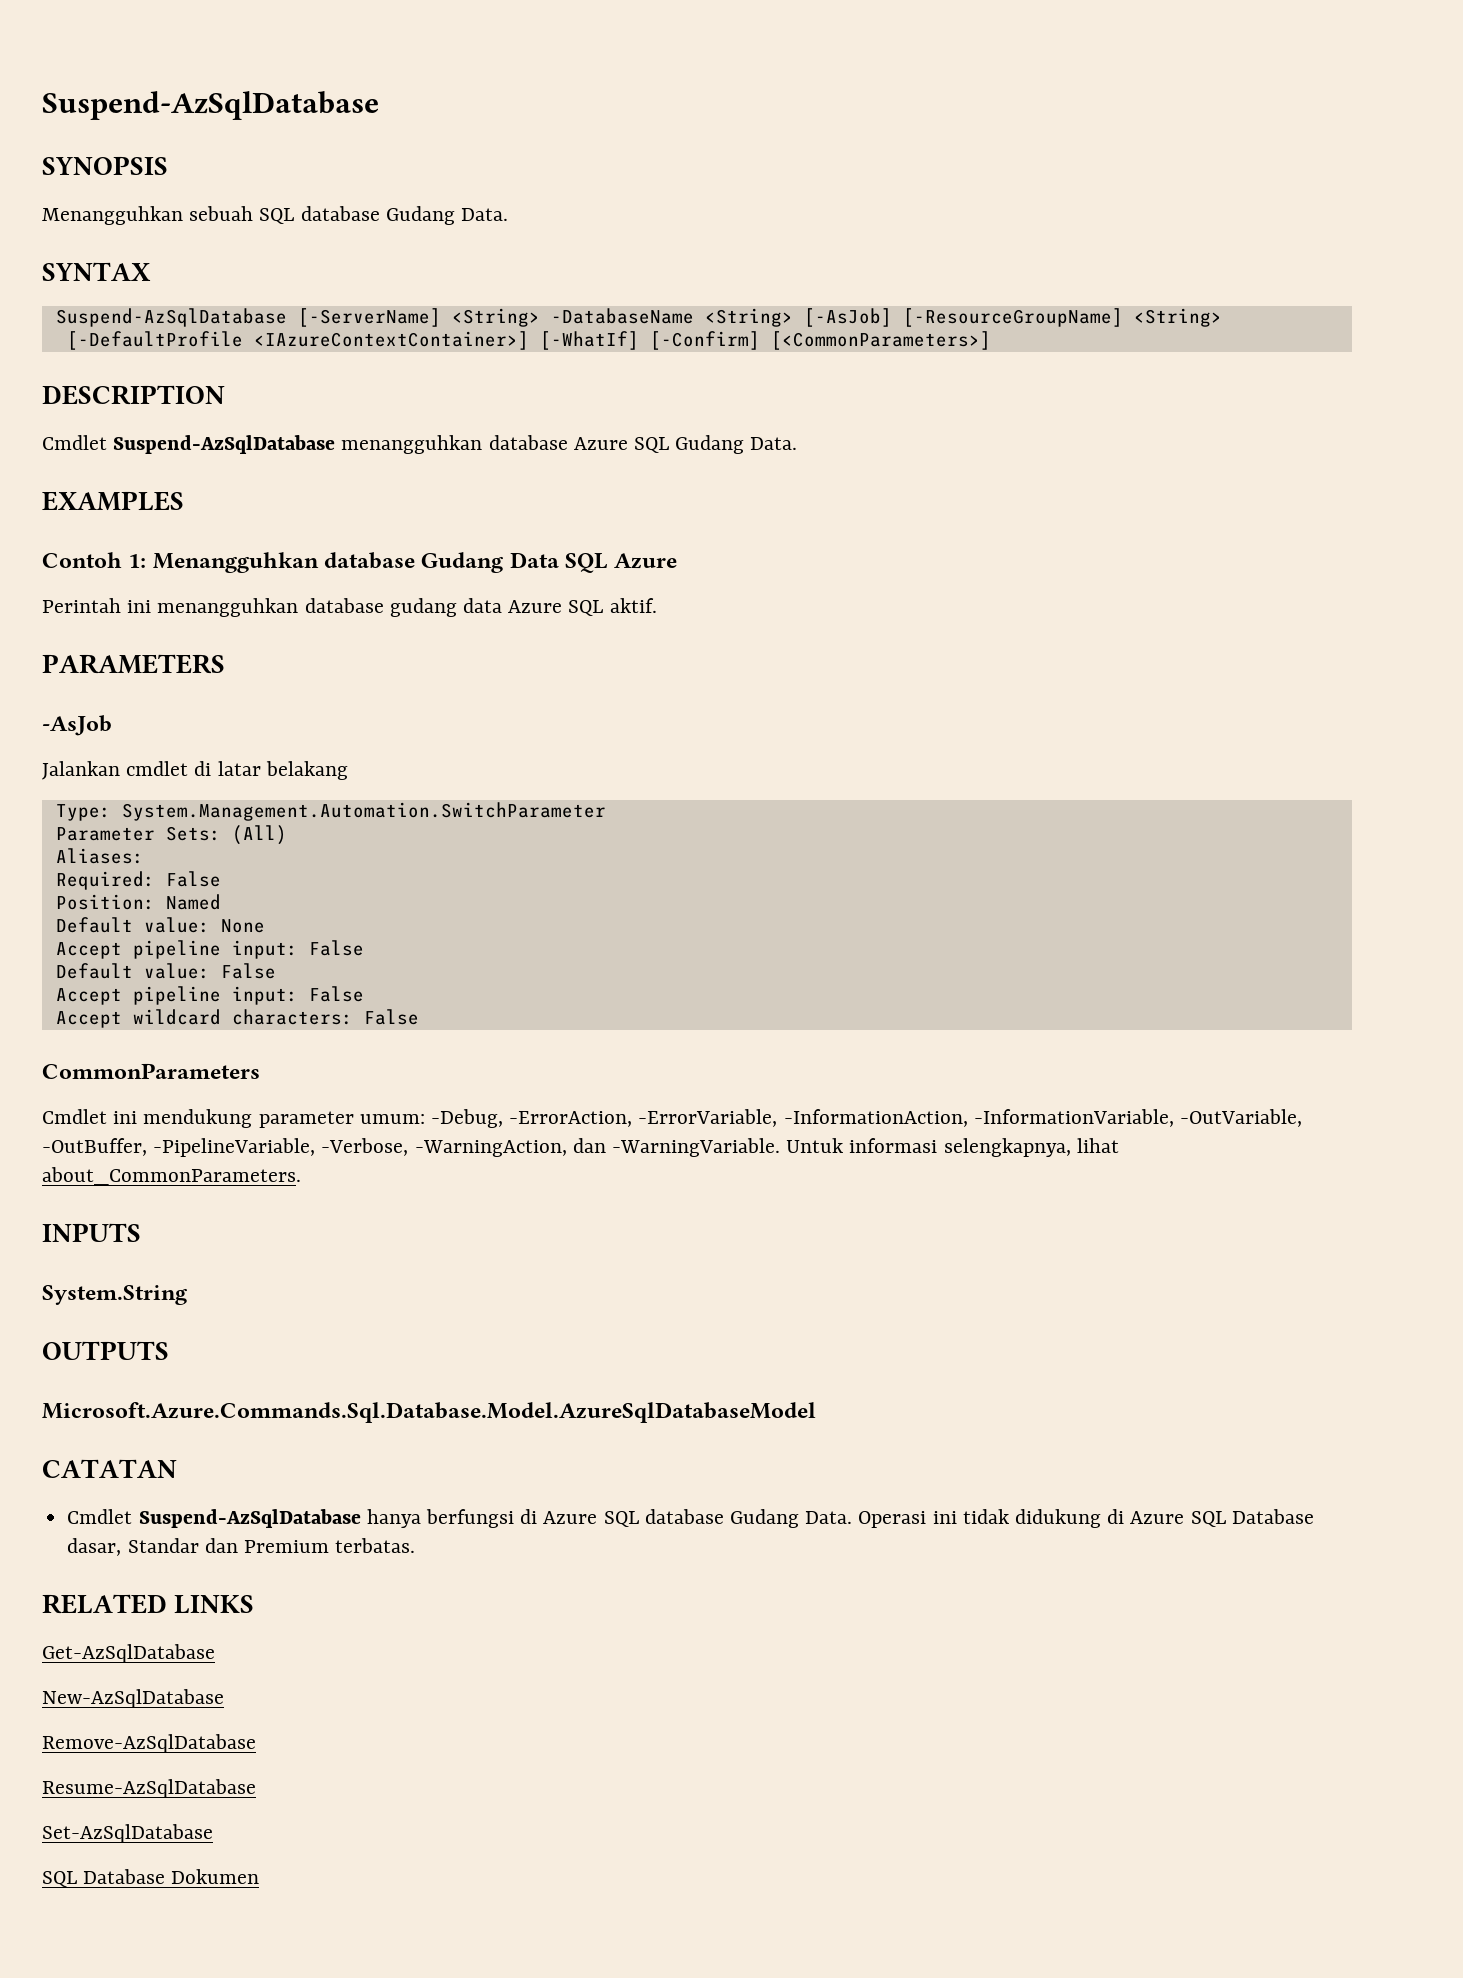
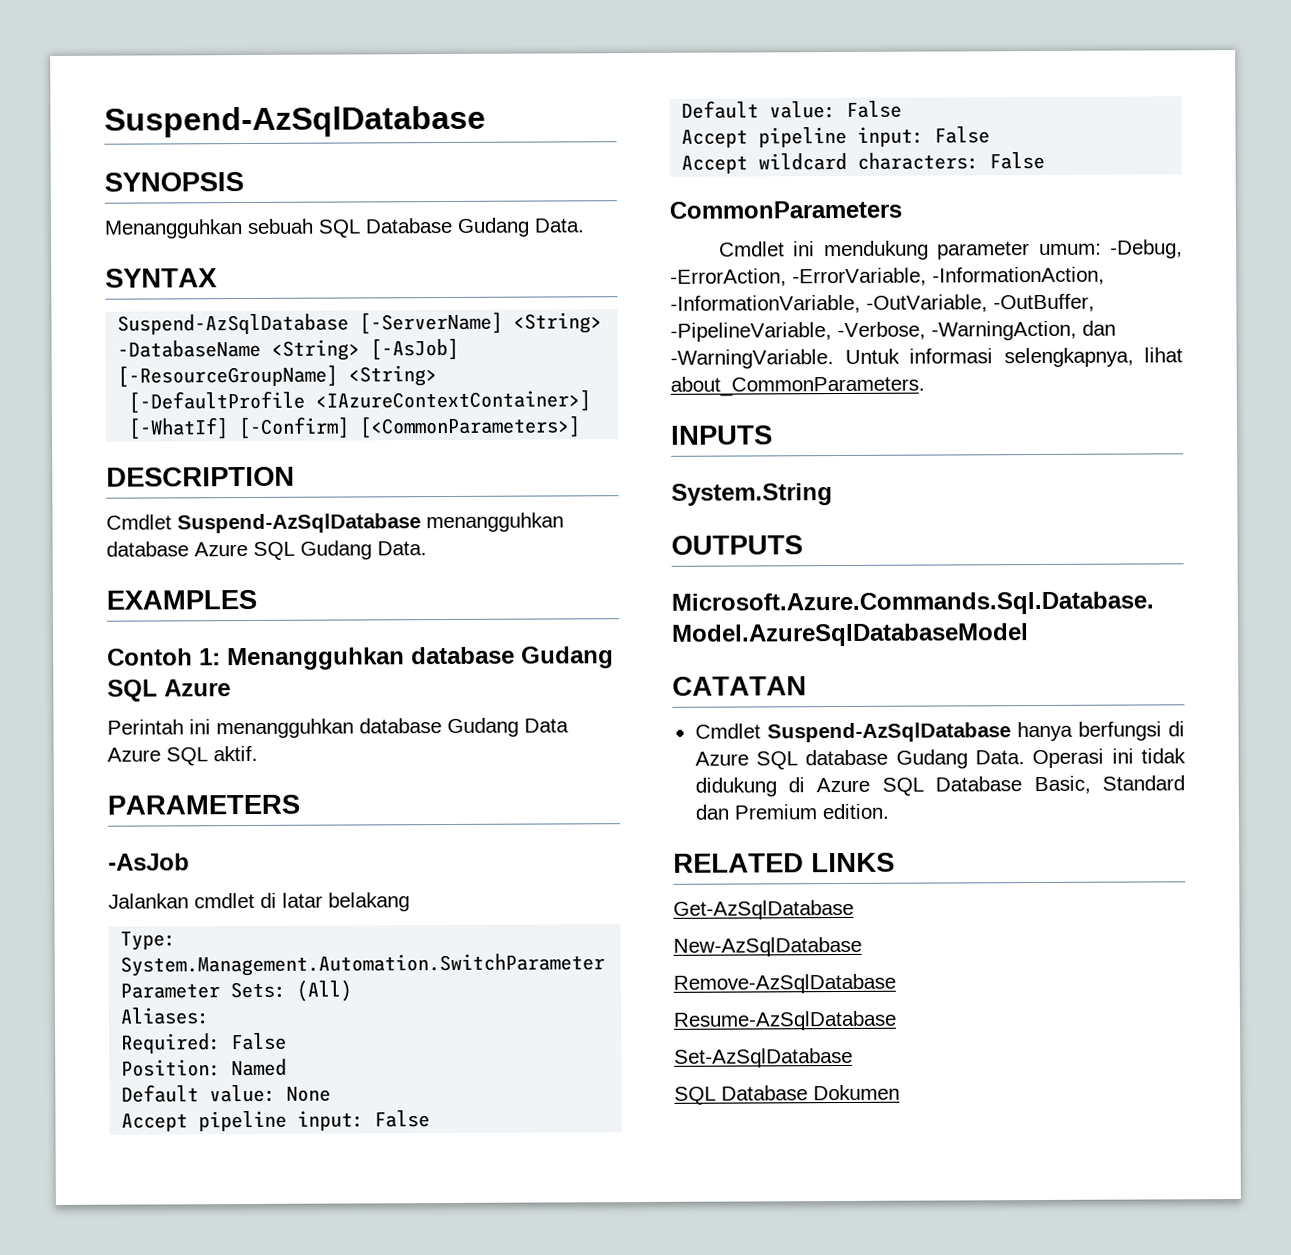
[300,206,380,221] database -> [365,217,453,234] Database
[509,552,559,568] Data -> (614, 657) none
[389,598,503,617] gudang data -> [447,717,569,738] Gudang Data
[67,1538,199,1556] dasar, Standar -> [1033,775,1185,795] Basic, Standard
[335,1538,416,1553] terbatas. -> [821,803,889,820] edition.

